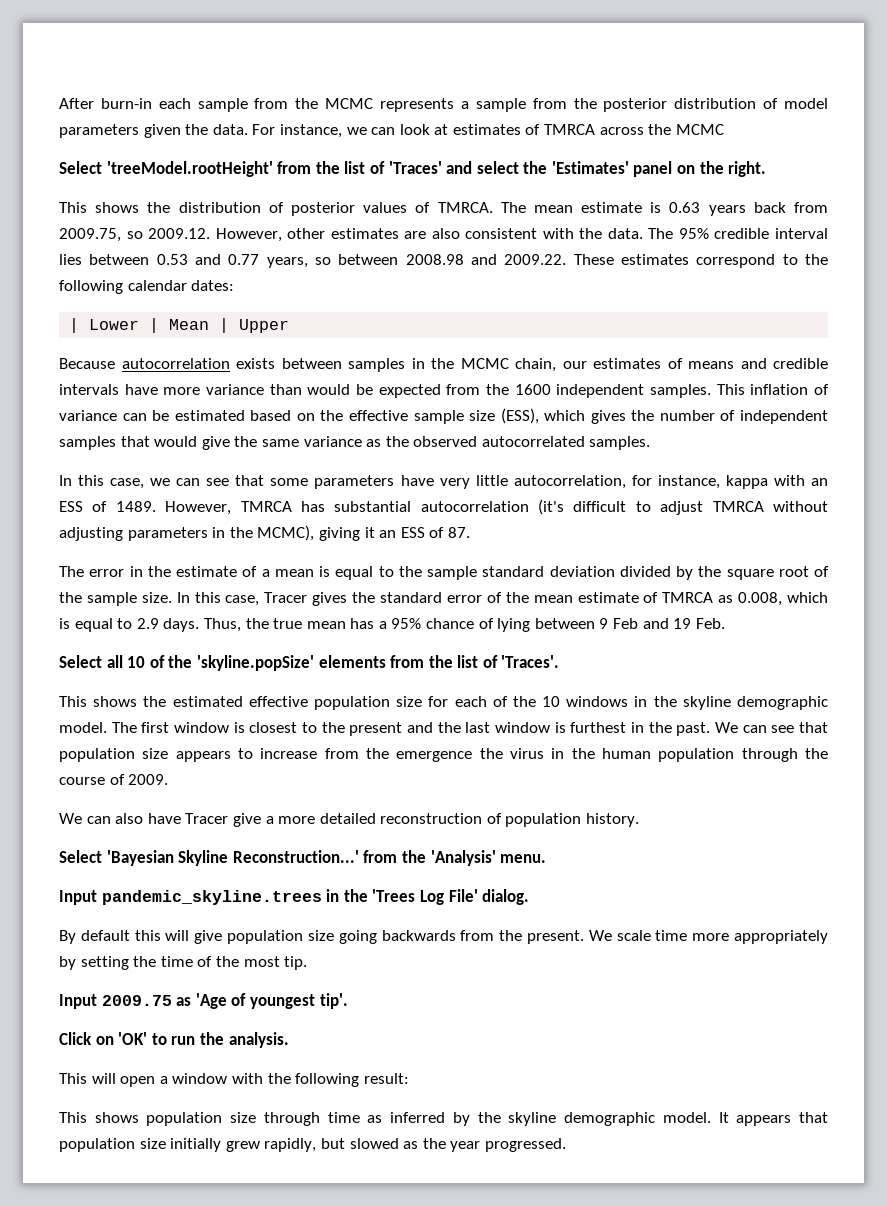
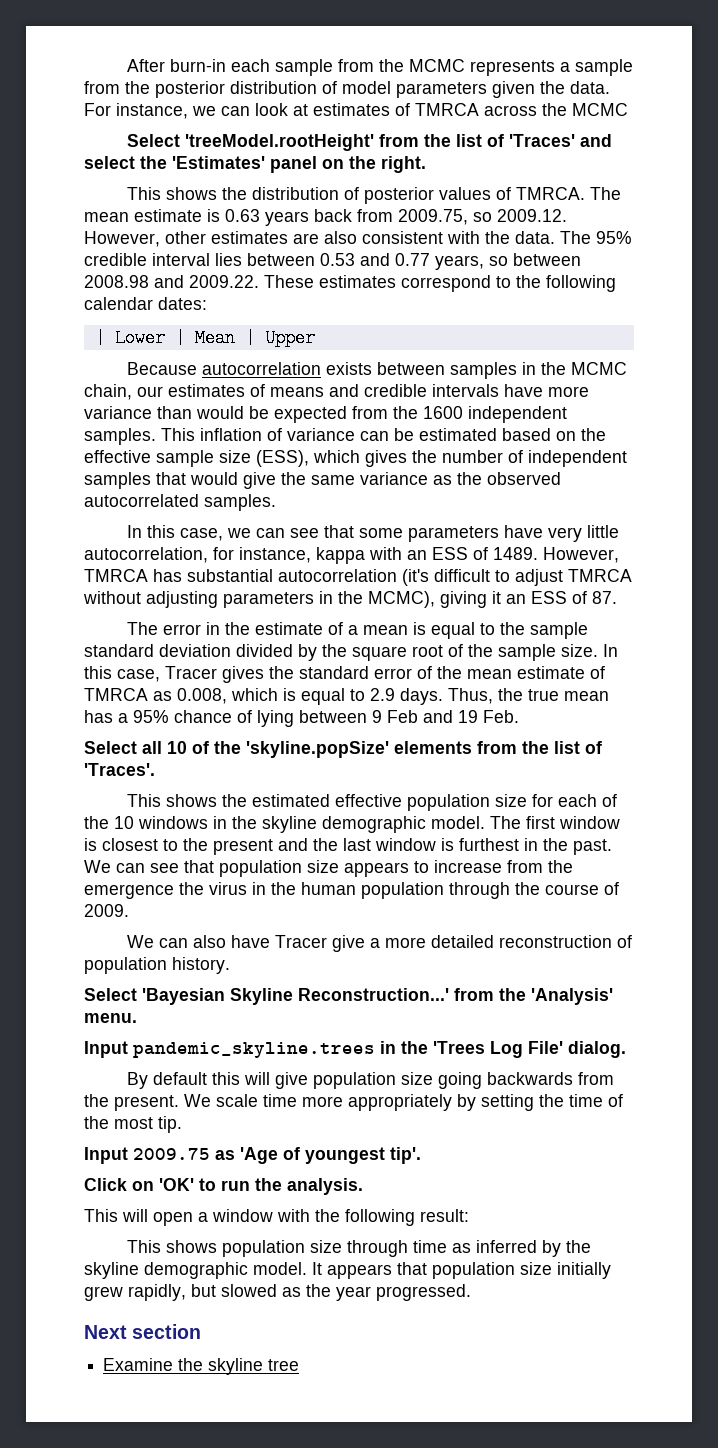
(566, 1145) none -> [84,1324,202,1339] [103,1358,300,1375] // Next section // Examine the skyline tree

